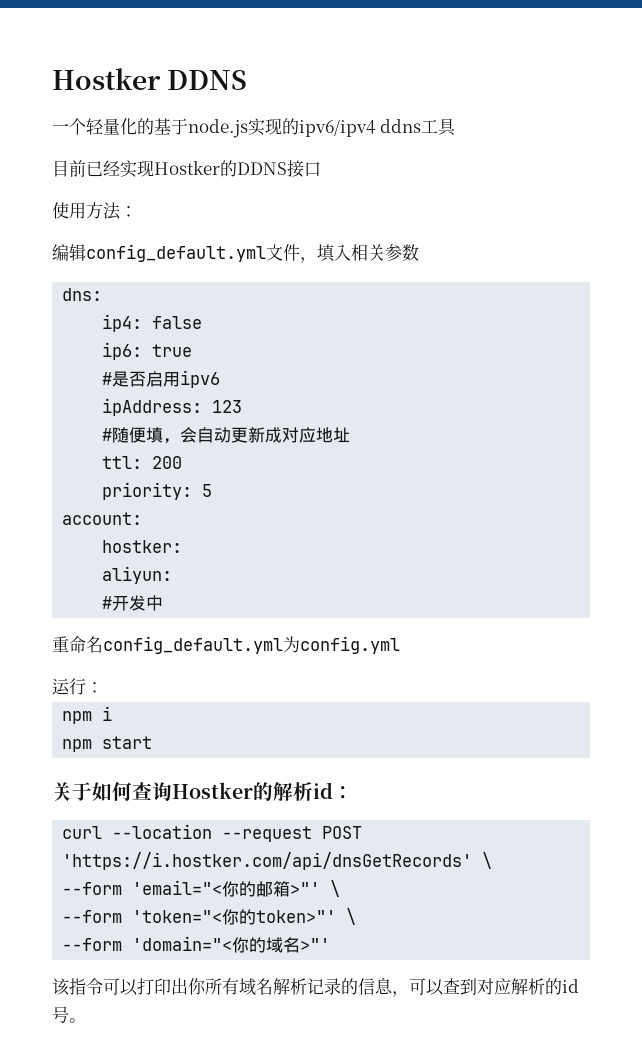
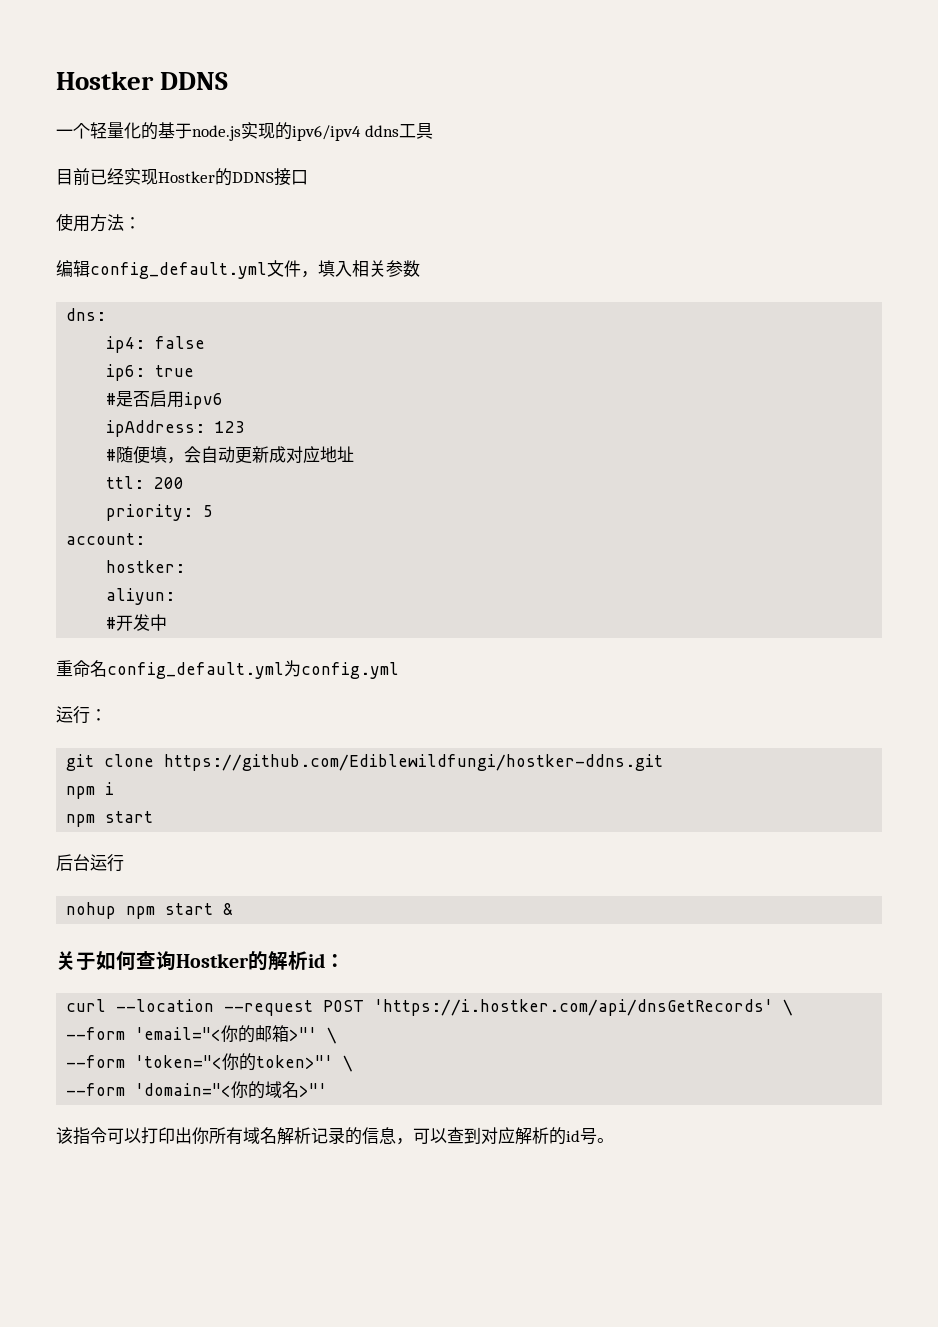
(103, 687) none -> [66,754,664,771] // git clone https://github.com/Ediblewildfungi/hostker-ddns.git
(153, 742) none -> [56,854,124,872] [66,902,234,919] // 后台运行 // nohup npm start &

